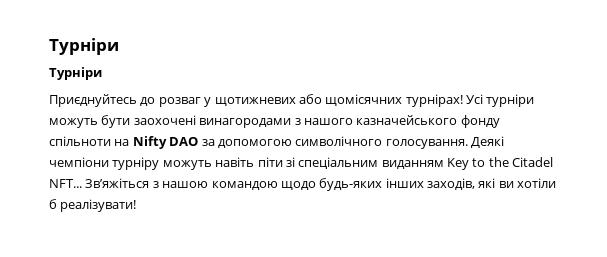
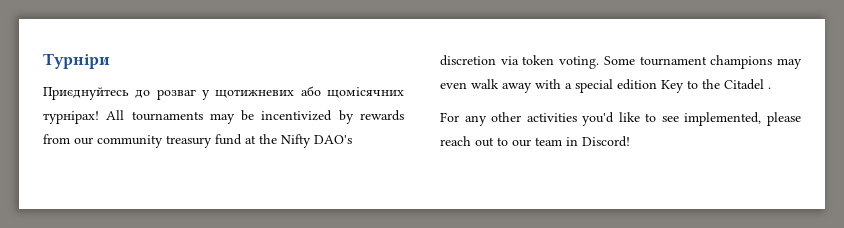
[49,38,119,55] [49,67,102,80] Турніри // Турніри -> [43,53,110,69] Турніри
[466,94,535,107] [49,115,500,128] [49,136,504,149] [49,157,554,170] [49,178,557,191] [49,199,137,212] Усі турніри можуть бути заохочені винагородами з нашого казначейського фонду спільноти на Nifty DAO за допомогою символічного голосування. Деякі чемпіони турніру можуть навіть піти зі спеціальним виданням Key to the Citadel NFT... Зв’яжіться з нашою командою щодо будь-яких інших заходів, які ви хотіли б реалізувати! -> [106,110,404,124] [43,134,352,148] [440,55,802,69] [440,79,771,93] [440,112,801,126] [440,136,630,147] All tournaments may be incentivized by rewards from our community treasury fund at the Nifty DAO's discretion via token voting. Some tournament champions may even walk away with a special edition Key to the Citadel . // For any other activities you'd like to see implemented, please reach out to our team in Discord!

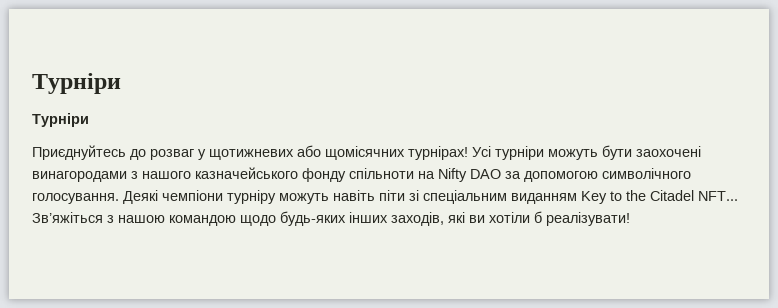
[43,53,110,69] Турніри -> [32,73,121,94] [32,113,89,127] Турніри // Турніри
[106,110,404,124] [43,134,352,148] [440,55,802,69] [440,79,771,93] [440,112,801,126] [440,136,630,147] All tournaments may be incentivized by rewards from our community treasury fund at the Nifty DAO's discretion via token voting. Some tournament champions may even walk away with a special edition Key to the Citadel . // For any other activities you'd like to see implemented, please reach out to our team in Discord! -> [472,145,701,160] [32,167,691,182] [32,190,738,204] [32,211,630,226] Усі турніри можуть бути заохочені винагородами з нашого казначейського фонду спільноти на Nifty DAO за допомогою символічного голосування. Деякі чемпіони турніру можуть навіть піти зі спеціальним виданням Key to the Citadel NFT... Зв’яжіться з нашою командою щодо будь-яких інших заходів, які ви хотіли б реалізувати!

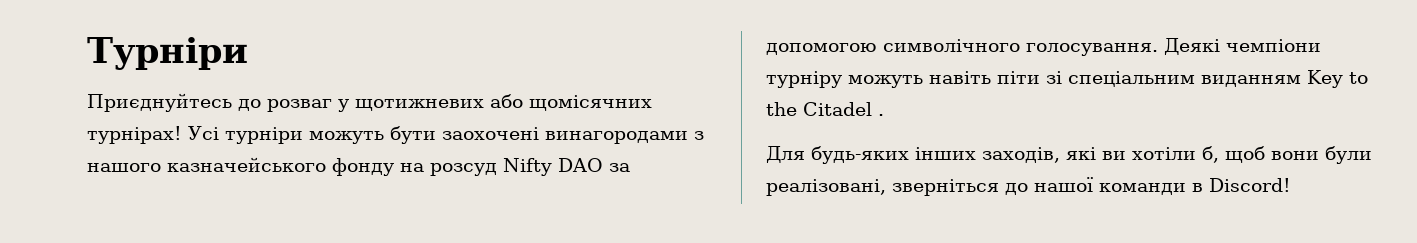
[32,73,121,94] [32,113,89,127] Турніри // Турніри -> [87,37,248,70] Турніри
[349,168,435,179] спільноти на -> [400,163,497,176] на розсуд
[698,191,738,201] [32,212,276,226] NFT... Зв’яжіться з нашою командою щодо -> [878,114,884,116] [766,146,805,163] . // Для
[534,211,630,226] б реалізувати! -> [1202,146,1372,164] [766,177,1291,196] б, щоб вони були реалізовані, зверніться до нашої команди в Discord!

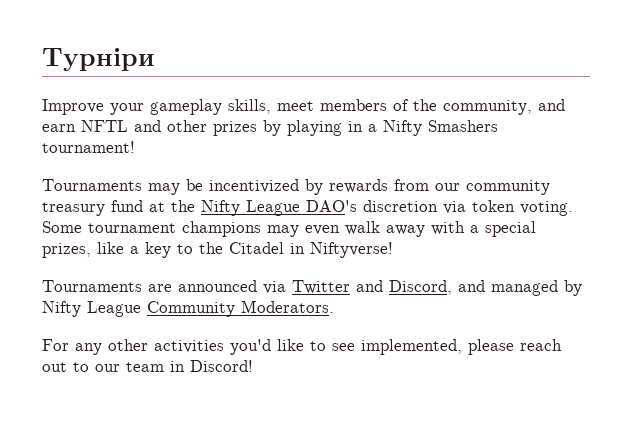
[87,93,652,112] [87,126,704,144] [87,157,630,176] [766,38,1321,56] [766,70,1368,88] [766,102,884,116] [766,146,1372,164] [766,177,1203,196] Приєднуйтесь до розваг у щотижневих або щомісячних турнірах! Усі турніри можуть бути заохочені винагородами з нашого казначейського фонду на розсуд Nifty DAO за допомогою символічного голосування. Деякі чемпіони турніру можуть навіть піти зі спеціальним виданням Key to the Citadel . // Для будь-яких інших заходів, які ви хотіли б, щоб вони були реалізовані, зверніться до нашої команди в -> [42,99,565,115] [42,120,498,136] [42,141,135,153] [42,179,550,195] [42,200,573,216] [42,221,536,237] [42,242,393,258] [42,280,582,296] [42,300,334,317] [42,339,562,355] [42,361,185,372] Improve your gameplay skills, meet members of the community, and earn NFTL and other prizes by playing in a Nifty Smashers tournament! // Tournaments may be incentivized by rewards from our community treasury fund at the Nifty League DAO's discretion via token voting. Some tournament champions may even walk away with a special prizes, like a key to the Citadel in Niftyverse! // Tournaments are announced via Twitter and Discord, and managed by Nifty League Community Moderators. // For any other activities you'd like to see implemented, please reach out to our team in

